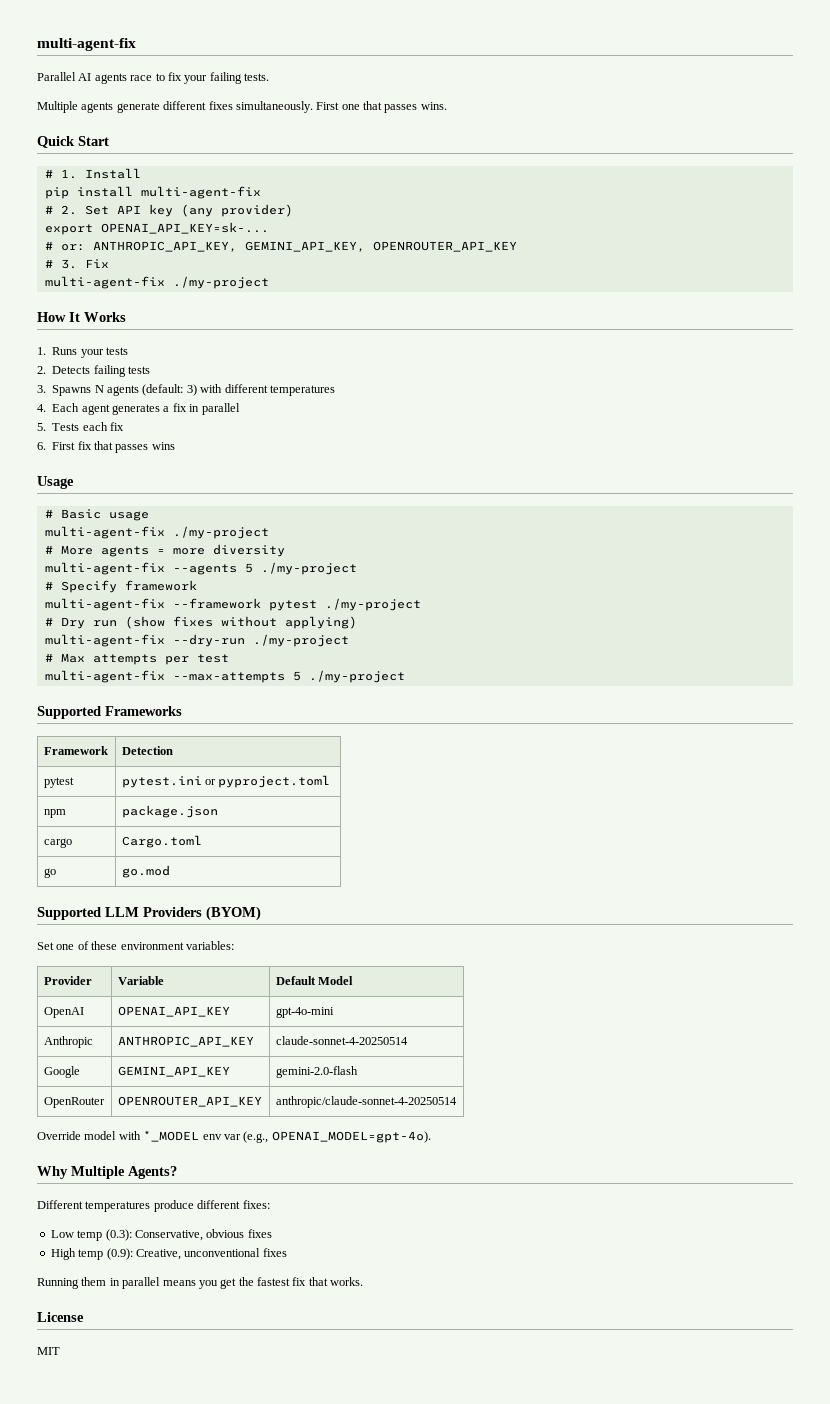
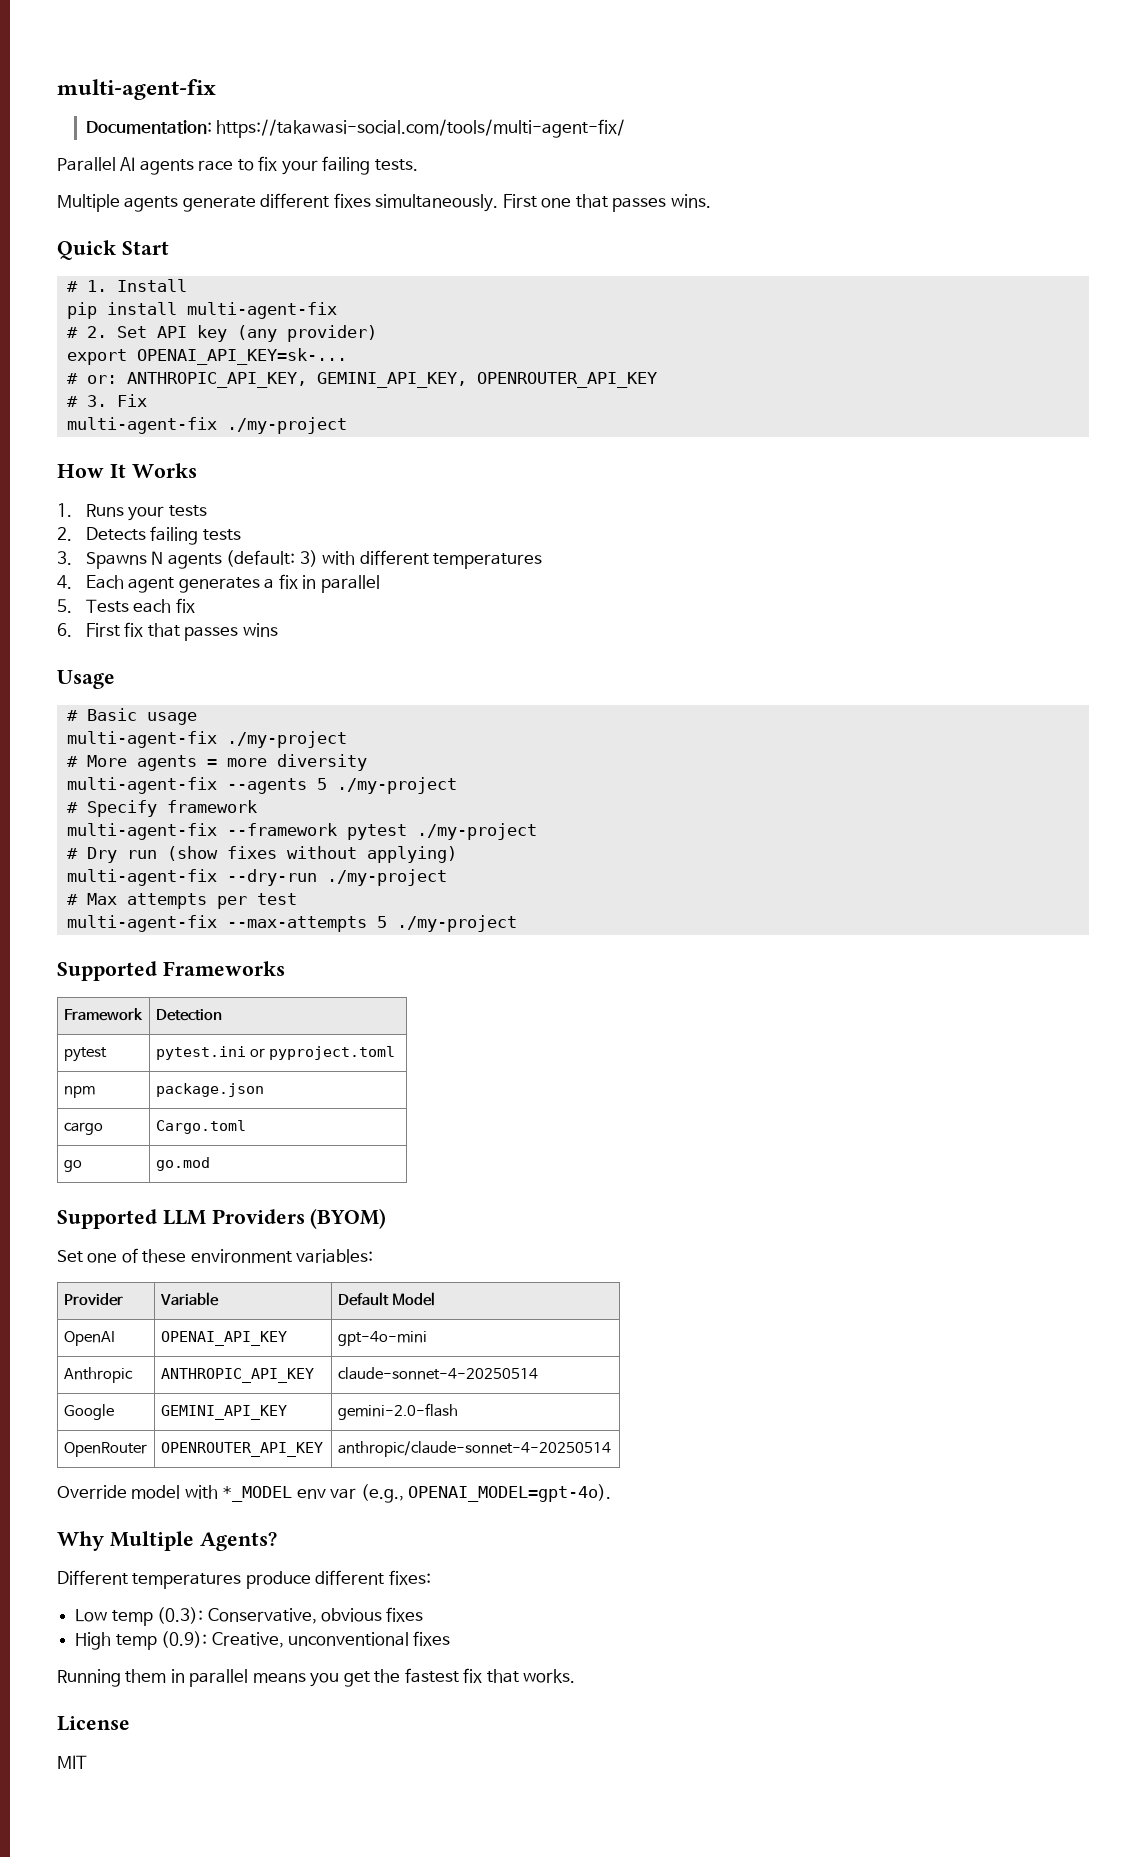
[37,38,136,51] multi-agent-fix -> [57,79,216,100] [85,119,626,138] multi-agent-fix // Documentation: https://takawasi-social.com/tools/multi-agent-fix/

